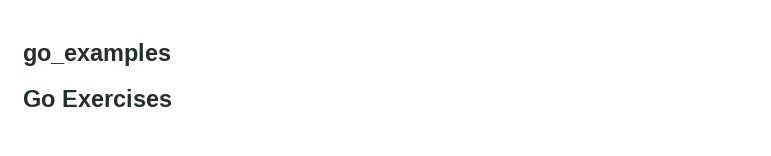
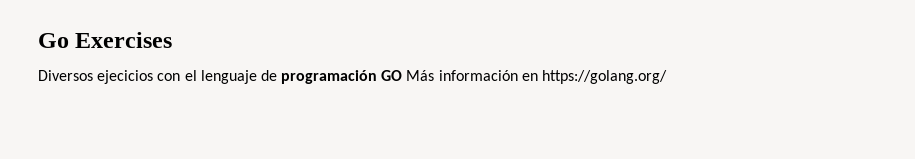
[23,43,171,66] go_examples // -> (38, 40) none
(172, 98) none -> [38,70,668,84] // Diversos ejecicios con el lenguaje de programación GO Más información en https://golang.org/

